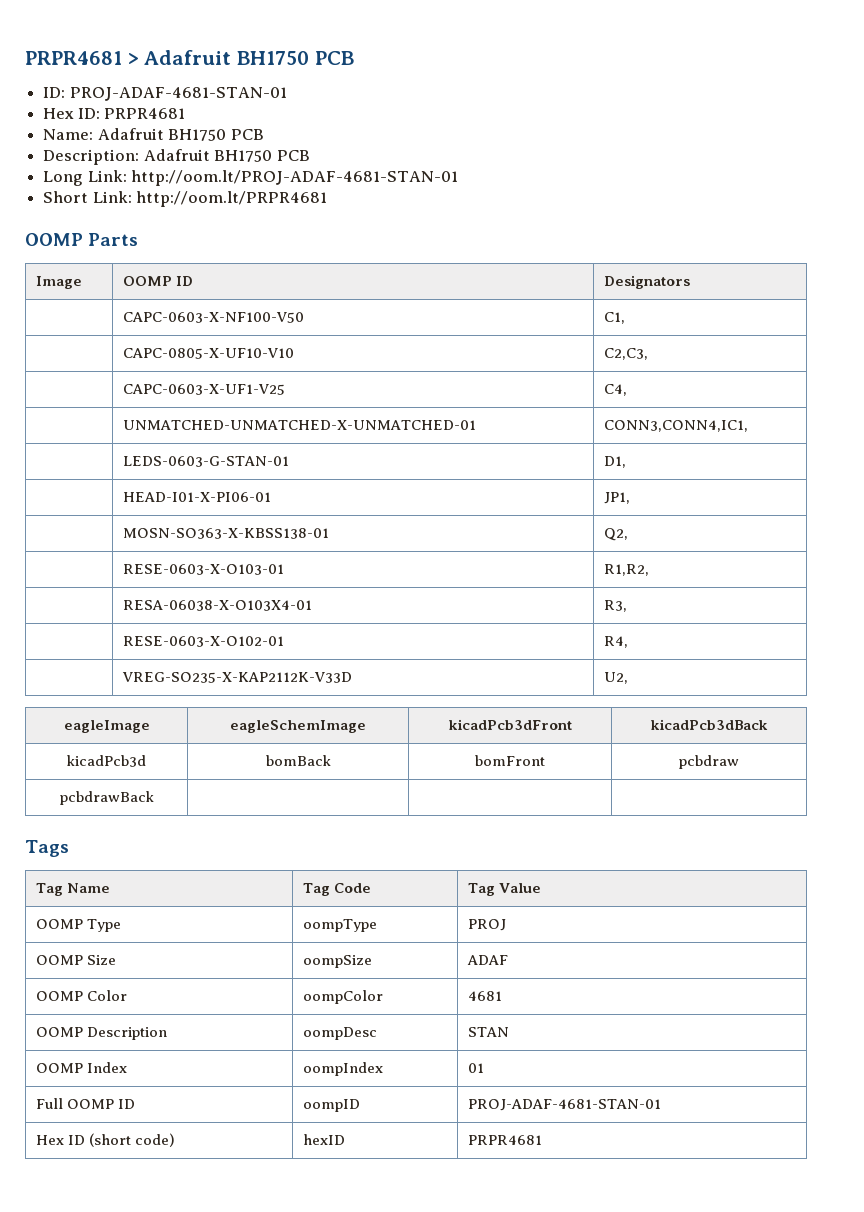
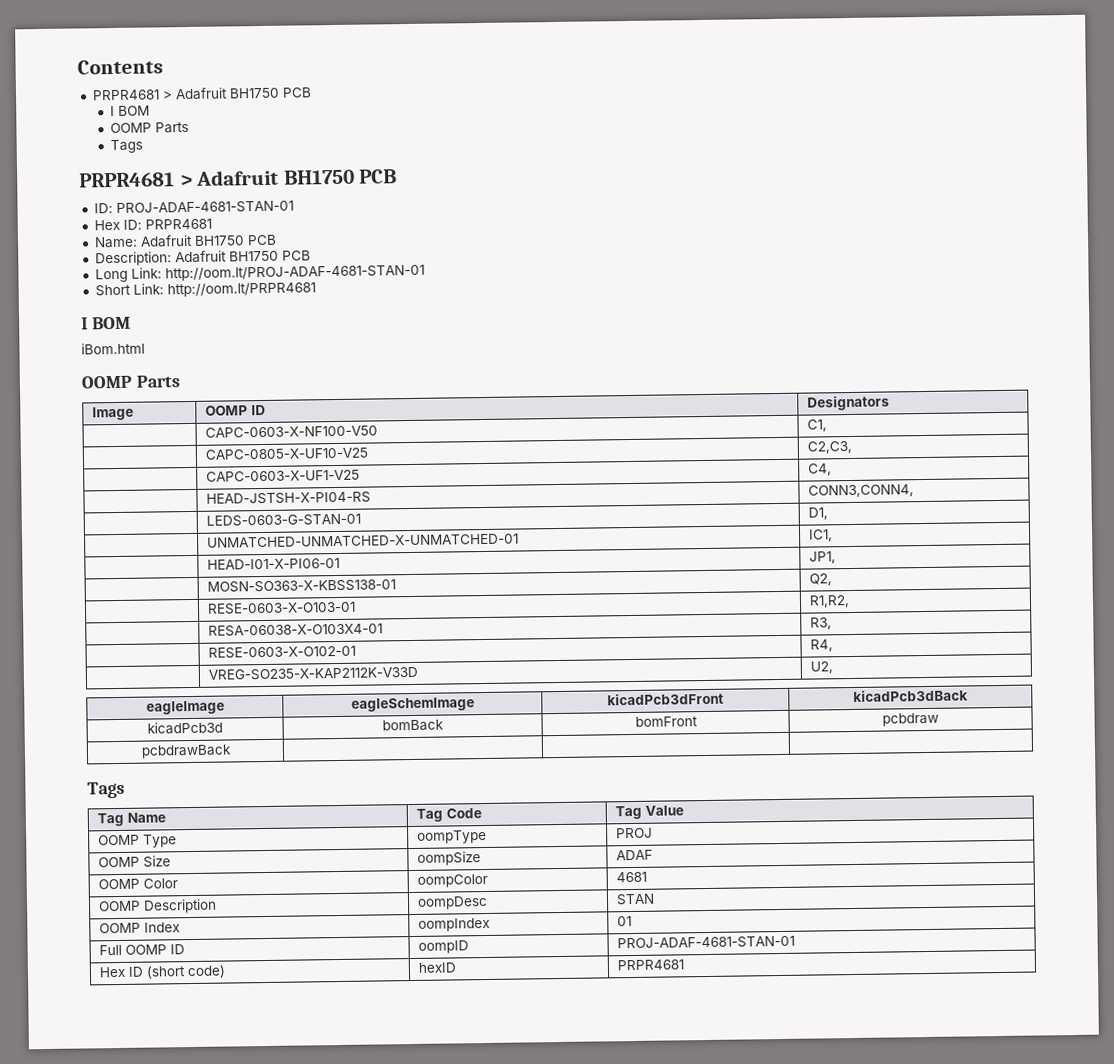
(25, 58) none -> [77,59,163,75] [91,87,312,101] [110,105,151,117] [110,121,190,134] [110,139,144,154] Contents // PRPR4681 > Adafruit BH1750 PCB // I BOM // OOMP Parts // Tags //
(328, 199) none -> [81,316,131,330] [81,342,145,355] // I BOM // iBom.html
[122,348,294,359] CAPC-0805-X-UF10-V10 -> [205,447,369,460] CAPC-0805-X-UF10-V25
[122,420,476,430] [603,420,748,432] UNMATCHED-UNMATCHED-X-UNMATCHED-01 | CONN3,CONN4,IC1, -> [206,491,372,505] [808,484,915,498] HEAD-JSTSH-X-PI04-RS | CONN3,CONN4,
(626, 462) none -> [207,533,520,548] [808,529,834,542] // | UNMATCHED-UNMATCHED-X-UNMATCHED-01 | IC1,

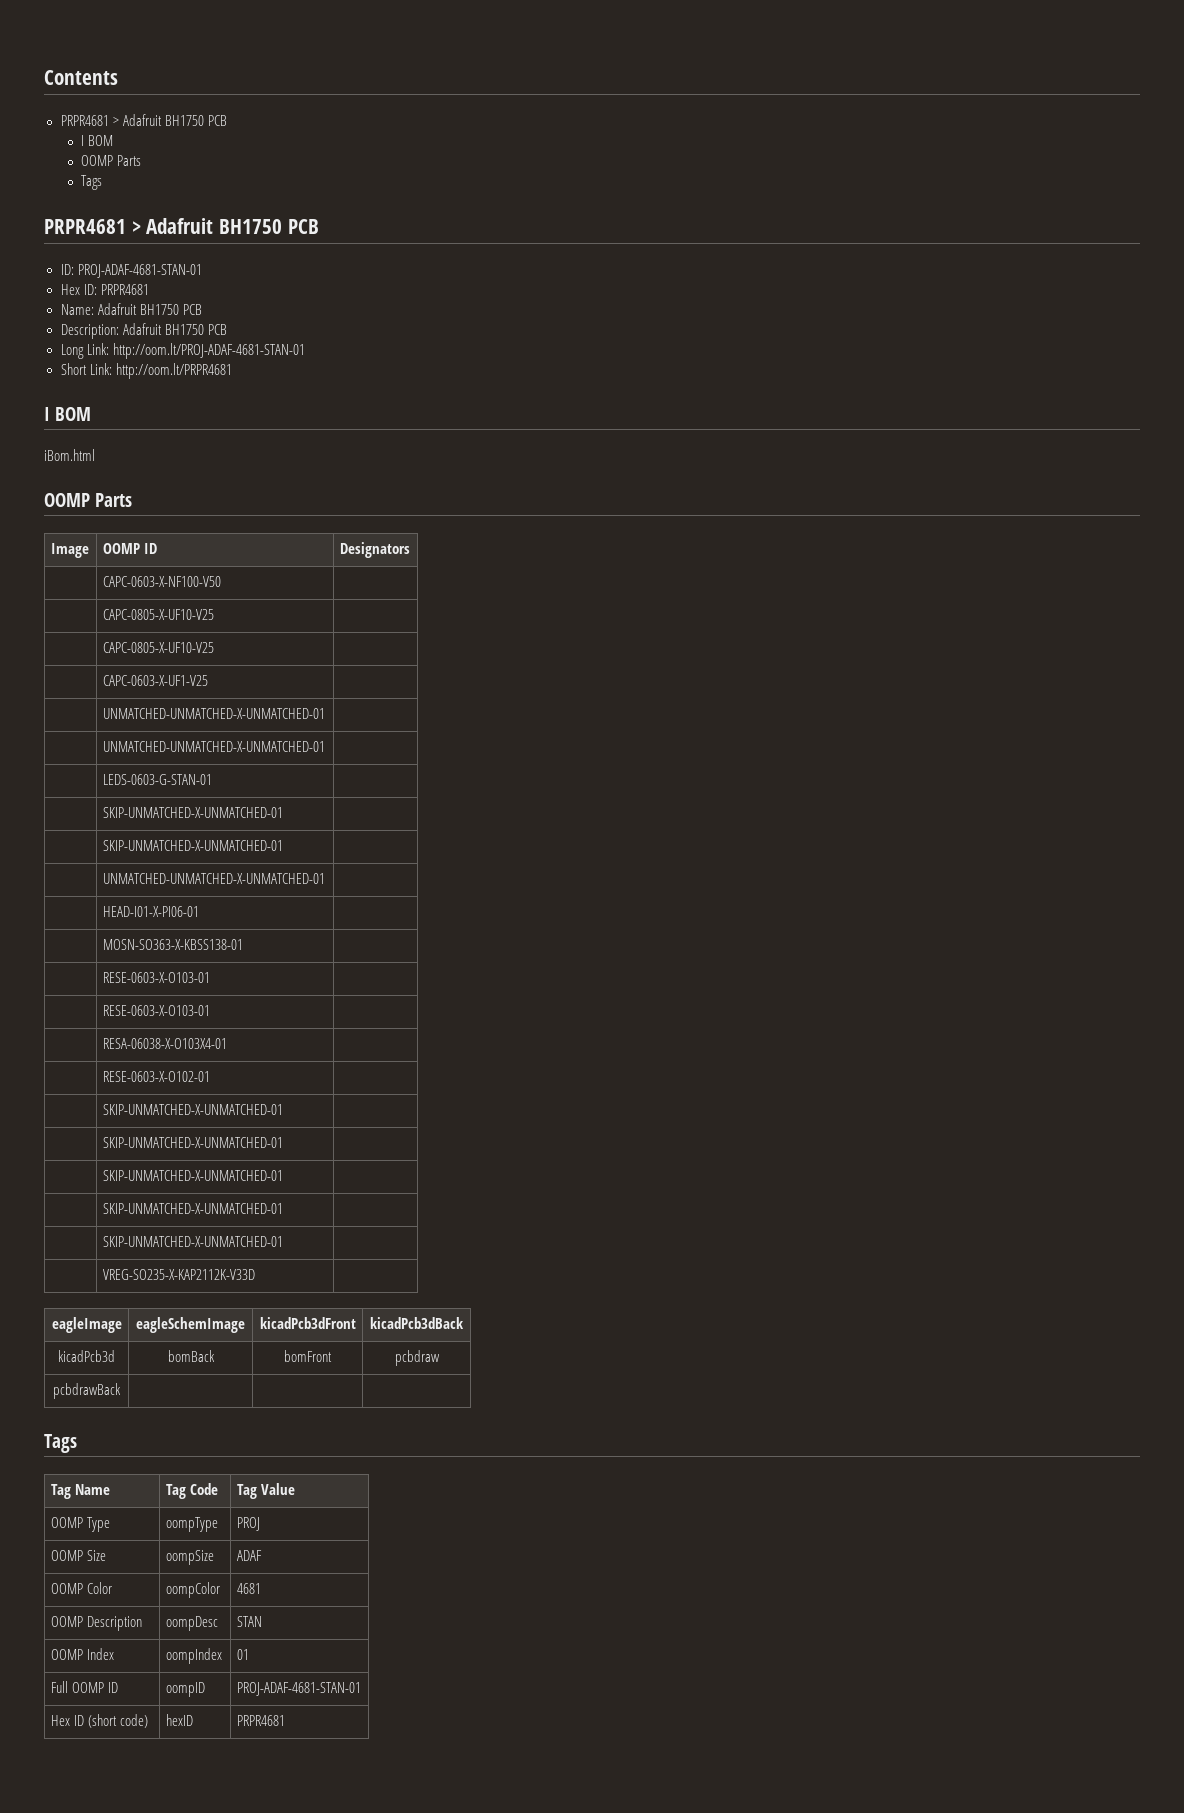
[807,419,828,432] [205,447,369,460] [807,440,853,454] C1, // | CAPC-0805-X-UF10-V25 | C2,C3, -> [102,609,214,620] [102,642,214,653] // | CAPC-0805-X-UF10-V25 | // | CAPC-0805-X-UF10-V25 |
[808,463,833,476] [206,491,372,505] [808,484,915,498] C4, // | HEAD-JSTSH-X-PI04-RS | CONN3,CONN4, -> [102,708,325,719] [102,741,325,752] // | UNMATCHED-UNMATCHED-X-UNMATCHED-01 | // | UNMATCHED-UNMATCHED-X-UNMATCHED-01 |
[808,507,829,520] [207,533,520,548] [808,529,834,542] D1, // | UNMATCHED-UNMATCHED-X-UNMATCHED-01 | IC1, -> [102,807,283,818] [102,840,283,851] [102,873,325,884] // | SKIP-UNMATCHED-X-UNMATCHED-01 | // | SKIP-UNMATCHED-X-UNMATCHED-01 | // | UNMATCHED-UNMATCHED-X-UNMATCHED-01 |
[809,551,837,564] JP1, -> (199, 911) none
[809,573,833,586] [207,601,357,615] [809,595,851,608] Q2, // | RESE-0603-X-O103-01 | R1,R2, -> [102,972,210,983] [102,1005,210,1016] // | RESE-0603-X-O103-01 | // | RESE-0603-X-O103-01 |
[810,617,833,630] R3, -> (227, 1043) none
[810,639,834,652] R4, -> [102,1104,283,1115] [102,1137,283,1148] [102,1170,283,1181] [102,1203,283,1214] [102,1236,283,1247] // | SKIP-UNMATCHED-X-UNMATCHED-01 | // | SKIP-UNMATCHED-X-UNMATCHED-01 | // | SKIP-UNMATCHED-X-UNMATCHED-01 | // | SKIP-UNMATCHED-X-UNMATCHED-01 | // | SKIP-UNMATCHED-X-UNMATCHED-01 |
[810,661,834,674] U2, -> (255, 1274) none

